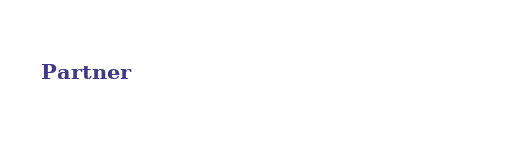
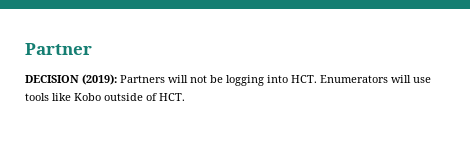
(132, 71) none -> [25,74,431,86] [25,93,185,101] // DECISION (2019): Partners will not be logging into HCT. Enumerators will use tools like Kobo outside of HCT.

